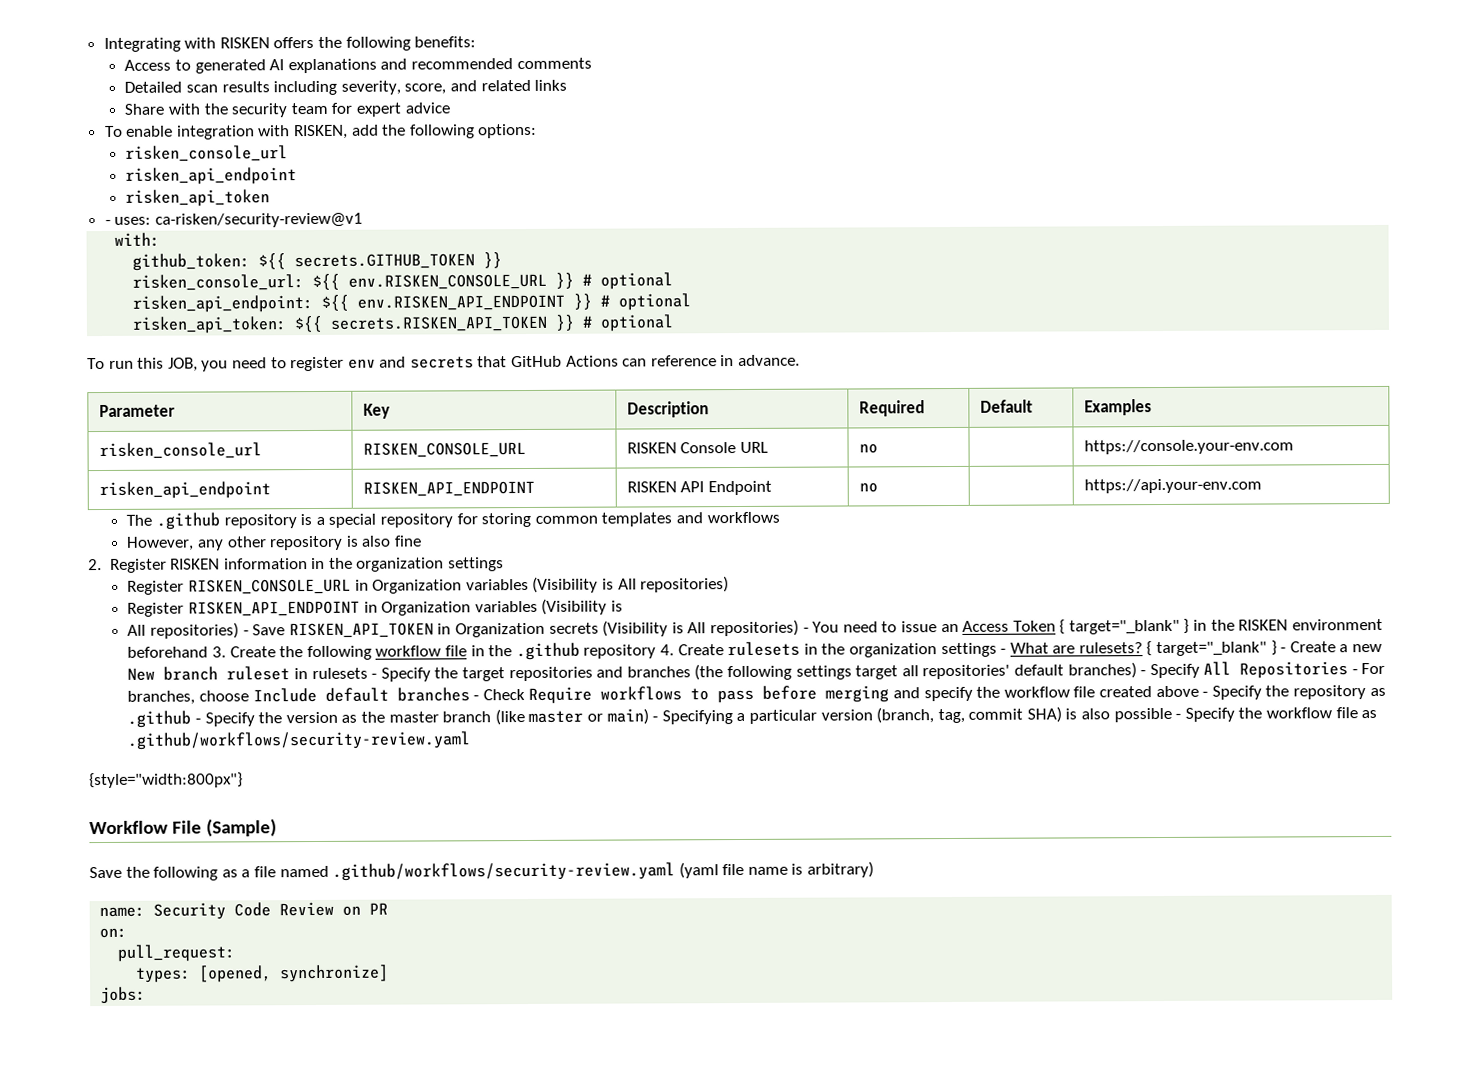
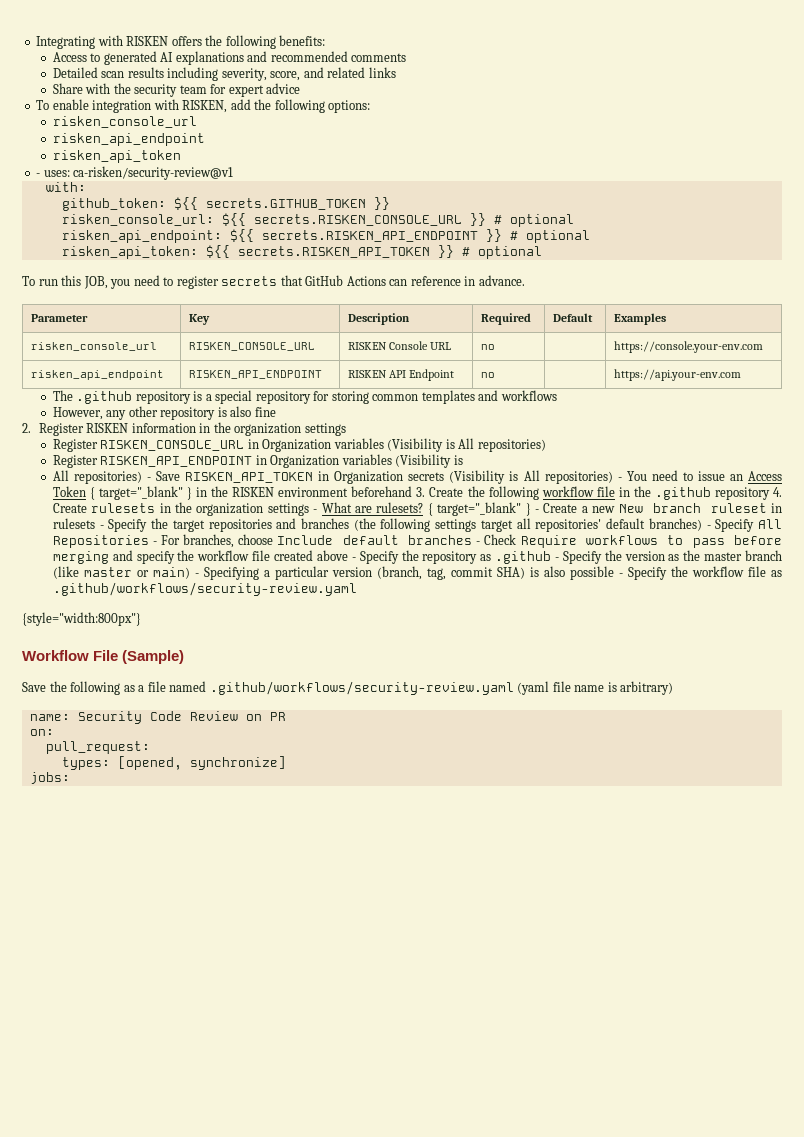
[348,273,548,290] env.RISKEN_CONSOLE_URL -> [253,214,462,226] secrets.RISKEN_CONSOLE_URL
[357,294,566,311] env.RISKEN_API_ENDPOINT -> [261,230,478,242] secrets.RISKEN_API_ENDPOINT
[347,356,407,369] env and -> (219, 282) none

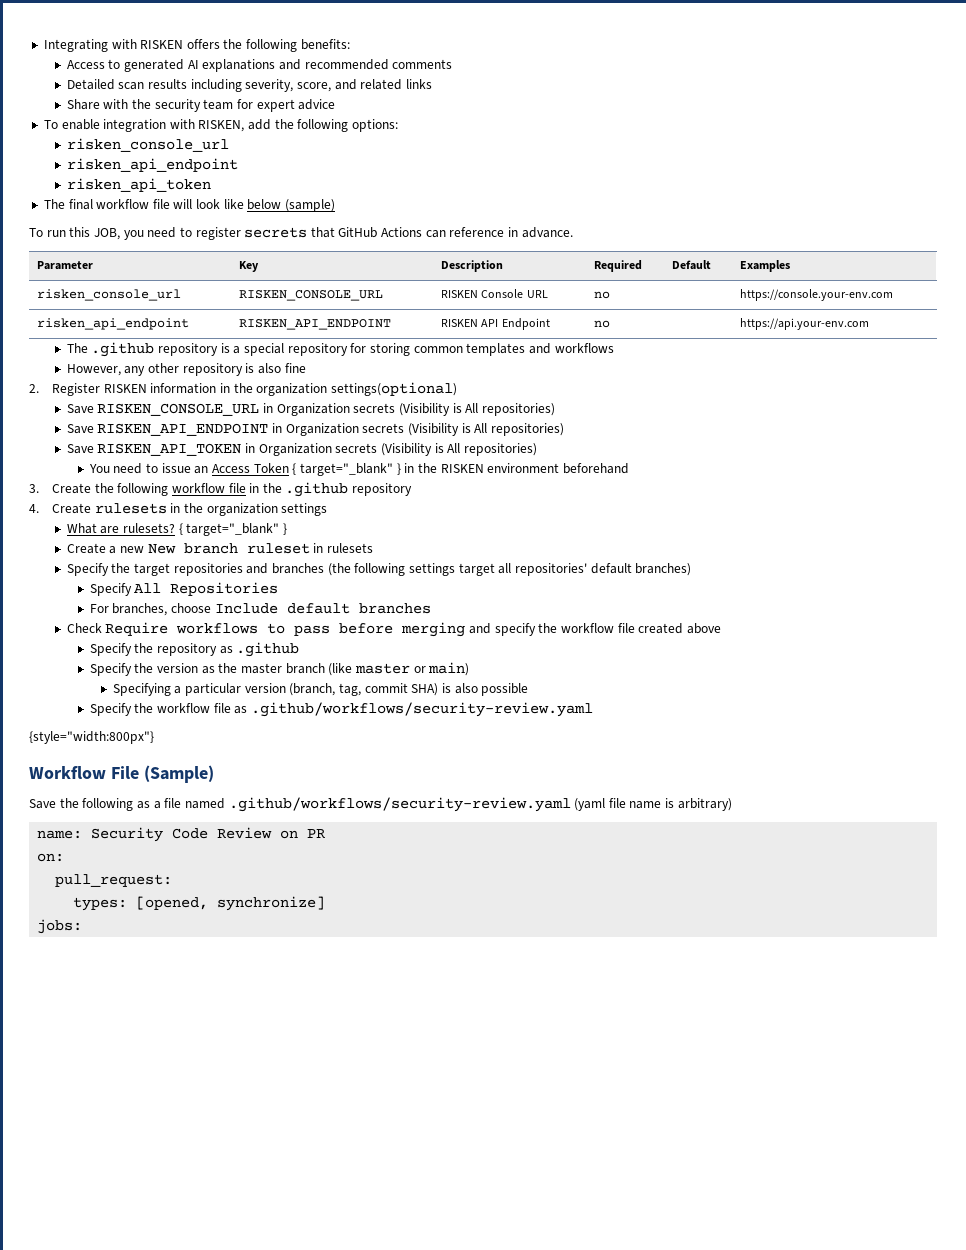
[36,166,234,180] [45,182,86,192] [61,197,390,211] [61,213,574,227] [61,229,590,243] [61,245,542,259] - uses: ca-risken/security-review@v1 // with: // github_token: ${{ secrets.GITHUB_TOKEN }} // risken_console_url: ${{ secrets.RISKEN_CONSOLE_URL }} # optional // risken_api_endpoint: ${{ secrets.RISKEN_API_ENDPOINT }} # optional // risken_api_token: ${{ secrets.RISKEN_API_TOKEN }} # optional -> [43,199,336,212] The final workflow file will look like below (sample)
[304,423,346,436] [52,439,98,452] settings // Register -> [330,382,457,396] [66,404,94,414] settings(optional) // Save
[333,438,546,452] [52,455,98,468] variables (Visibility is All repositories) // Register -> [353,403,555,416] [66,424,94,434] secrets (Visibility is All repositories) // Save
[341,454,463,468] [52,470,151,484] variables (Visibility is // All repositories) - -> [362,423,564,436] secrets (Visibility is All repositories) //
[617,477,622,481] - -> (537, 449) //
(413, 491) none -> (629, 468) //
(770, 493) none -> (413, 489) //
[313,509,318,513] - -> (328, 509) //
[534,509,539,513] - -> (288, 529) //
[99,525,104,529] - -> (374, 548) //
[706,525,711,529] - -> (692, 569) //
[152,541,157,545] - -> (279, 589) //
[476,541,481,545] - -> (431, 608) //
[351,557,356,561] - -> (721, 628) //
[554,557,559,561] - -> (300, 649) //
[194,573,199,577] - -> (470, 669) //
[618,573,623,577] - -> (529, 689) //

